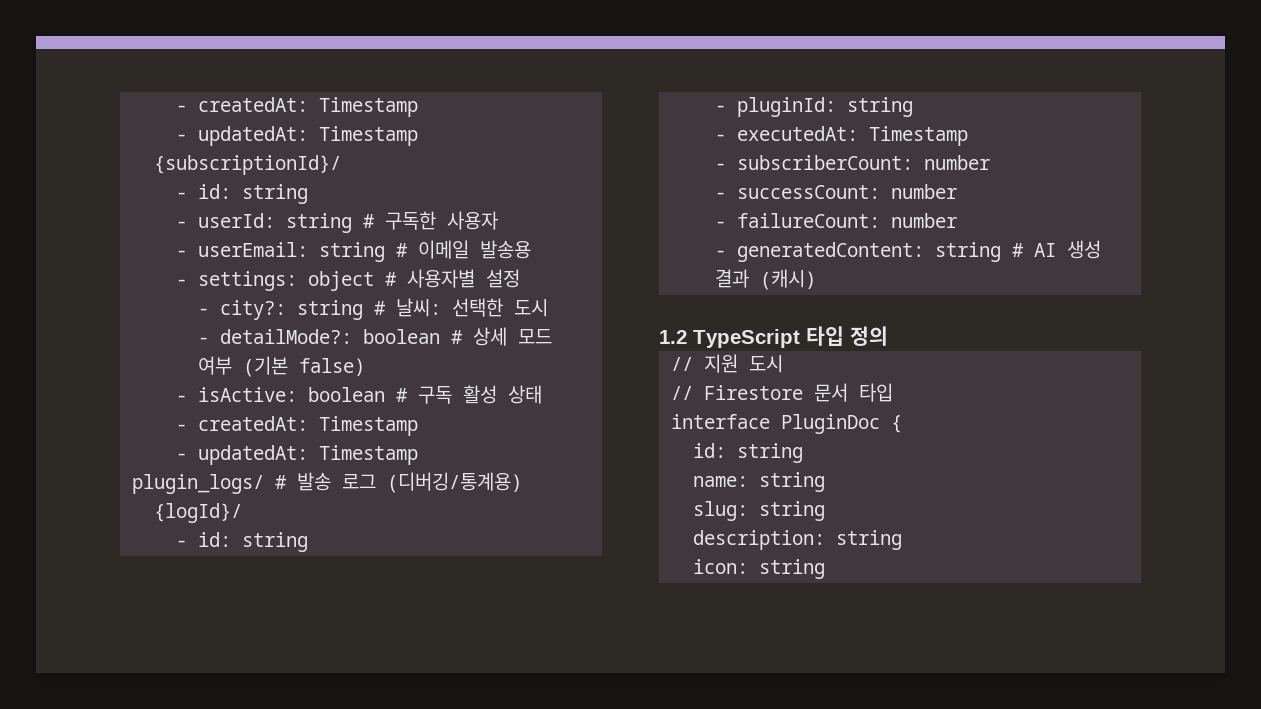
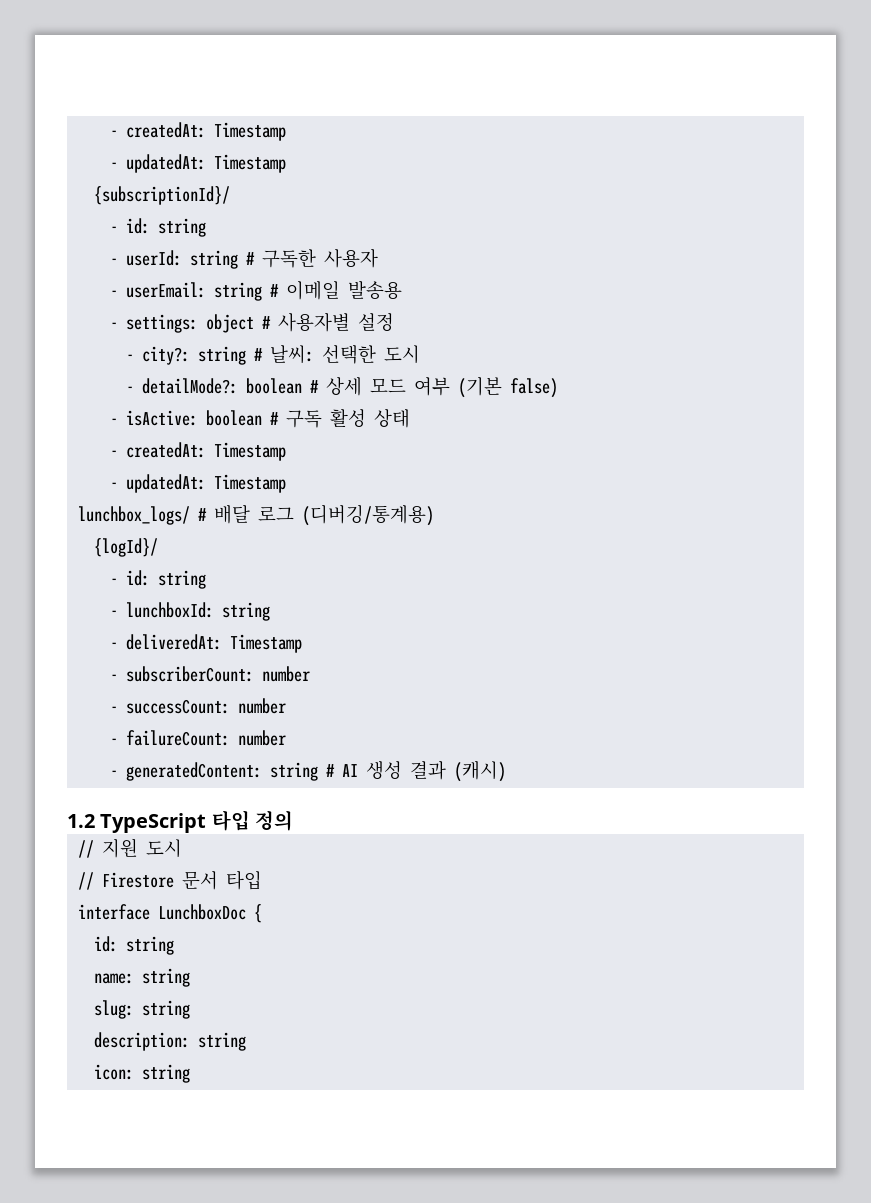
[132,472,331,494] plugin_logs/ # 발송 -> [77,505,250,525] lunchbox_logs/ # 배달
[737,97,913,117] [715,126,858,141] pluginId: string // - executedAt: -> [125,602,270,621] [109,634,222,650] lunchboxId: string // - deliveredAt:
[781,414,880,434] PluginDoc -> [157,904,246,920] LunchboxDoc

